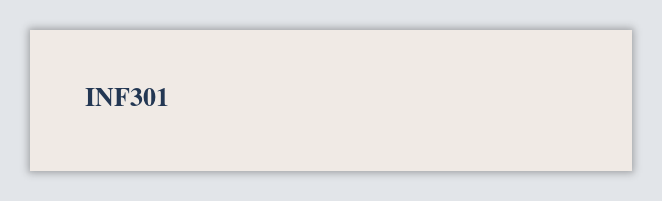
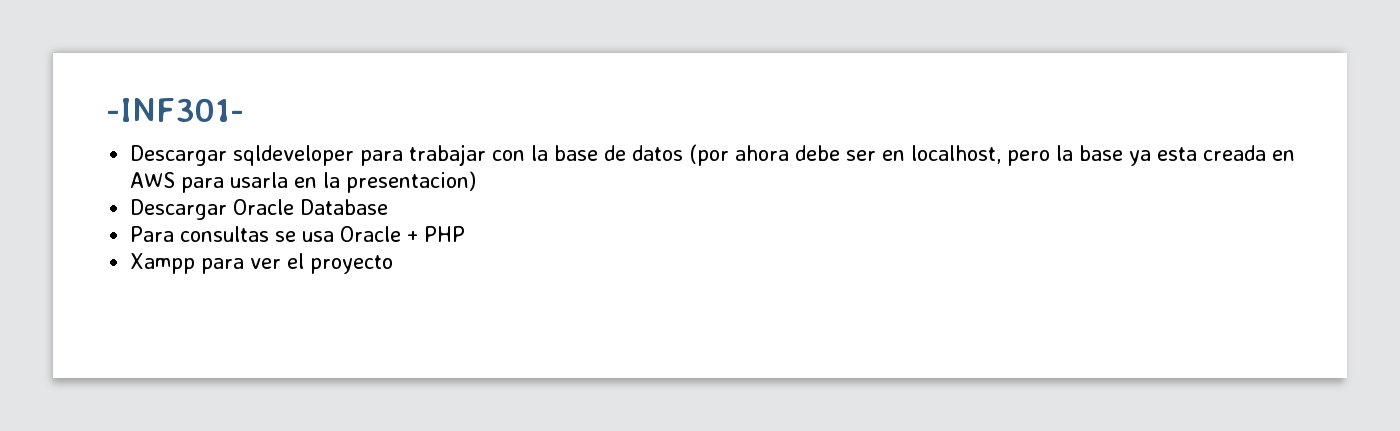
[85,88,169,106] INF301 -> [106,98,244,122] [130,144,1296,166] [130,171,477,193] [130,199,389,220] [130,226,466,242] [130,253,394,274] -INF301- // Descargar sqldeveloper para trabajar con la base de datos (por ahora debe ser en localhost, pero la base ya esta creada en AWS para usarla en la presentacion) // Descargar Oracle Database // Para consultas se usa Oracle + PHP // Xampp para ver el proyecto

